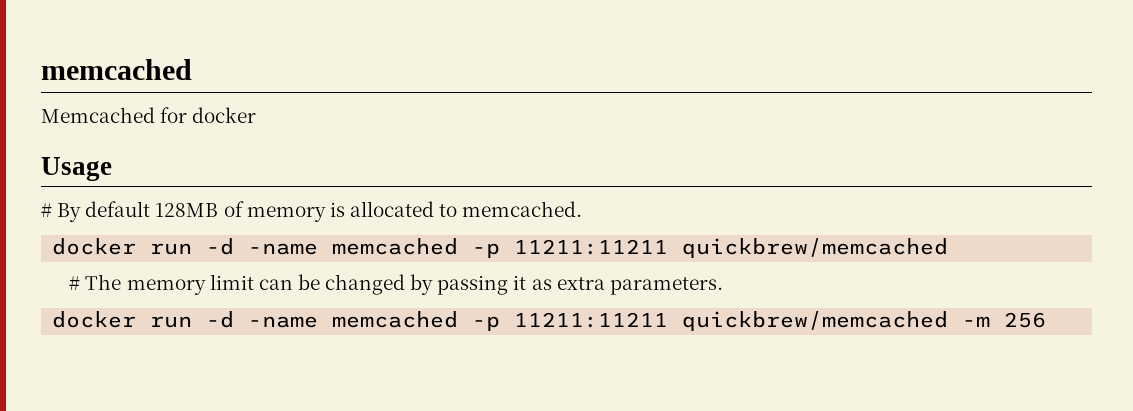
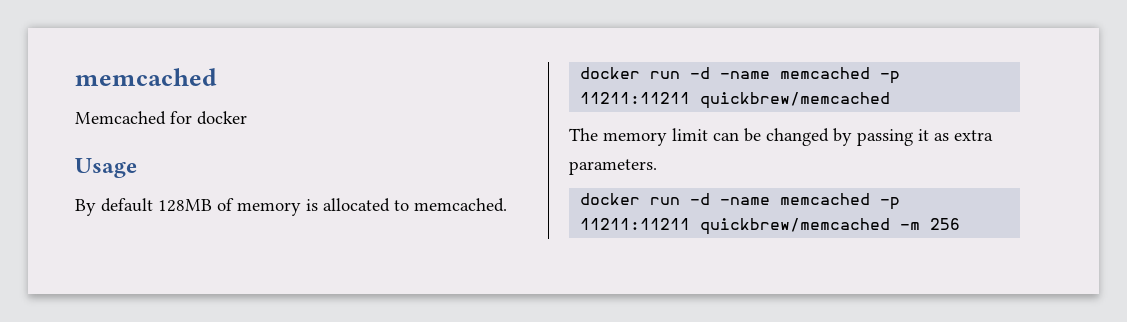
[41,203,52,217] # -> (137, 168) none
[69,276,81,290] # -> (891, 100) none

